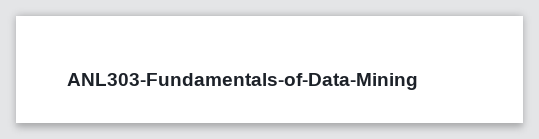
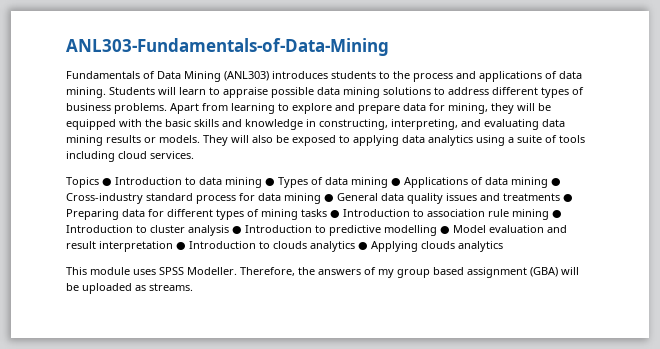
(418, 81) none -> [66,71,582,82] [66,87,584,98] [66,103,551,114] [66,119,565,130] [66,135,585,146] [66,151,194,162] [66,177,561,188] [66,193,573,204] [66,209,562,220] [66,225,567,236] [66,241,503,252] [66,267,579,278] [66,283,193,294] // Fundamentals of Data Mining (ANL303) introduces students to the process and applications of data mining. Students will learn to appraise possible data mining solutions to address different types of business problems. Apart from learning to explore and prepare data for mining, they will be equipped with the basic skills and knowledge in constructing, interpreting, and evaluating data mining results or models. They will also be exposed to applying data analytics using a suite of tools including cloud services. // Topics ● Introduction to data mining ● Types of data mining ● Applications of data mining ● Cross-industry standard process for data mining ● General data quality issues and treatments ● Preparing data for different types of mining tasks ● Introduction to association rule mining ● Introduction to cluster analysis ● Introduction to predictive modelling ● Model evaluation and result interpretation ● Introduction to clouds analytics ● Applying clouds analytics // This module uses SPSS Modeller. Therefore, the answers of my group based assignment (GBA) will be uploaded as streams.

